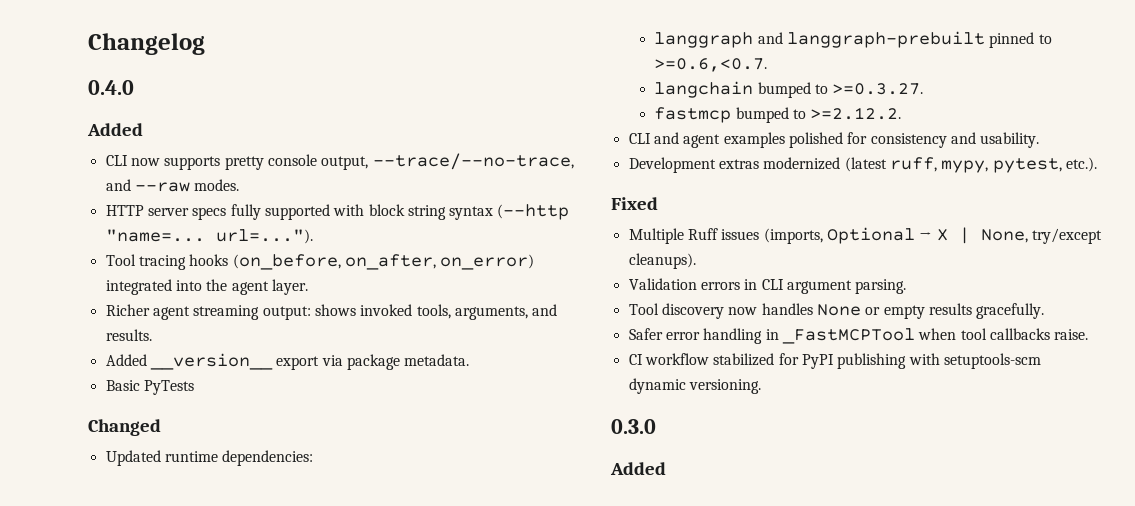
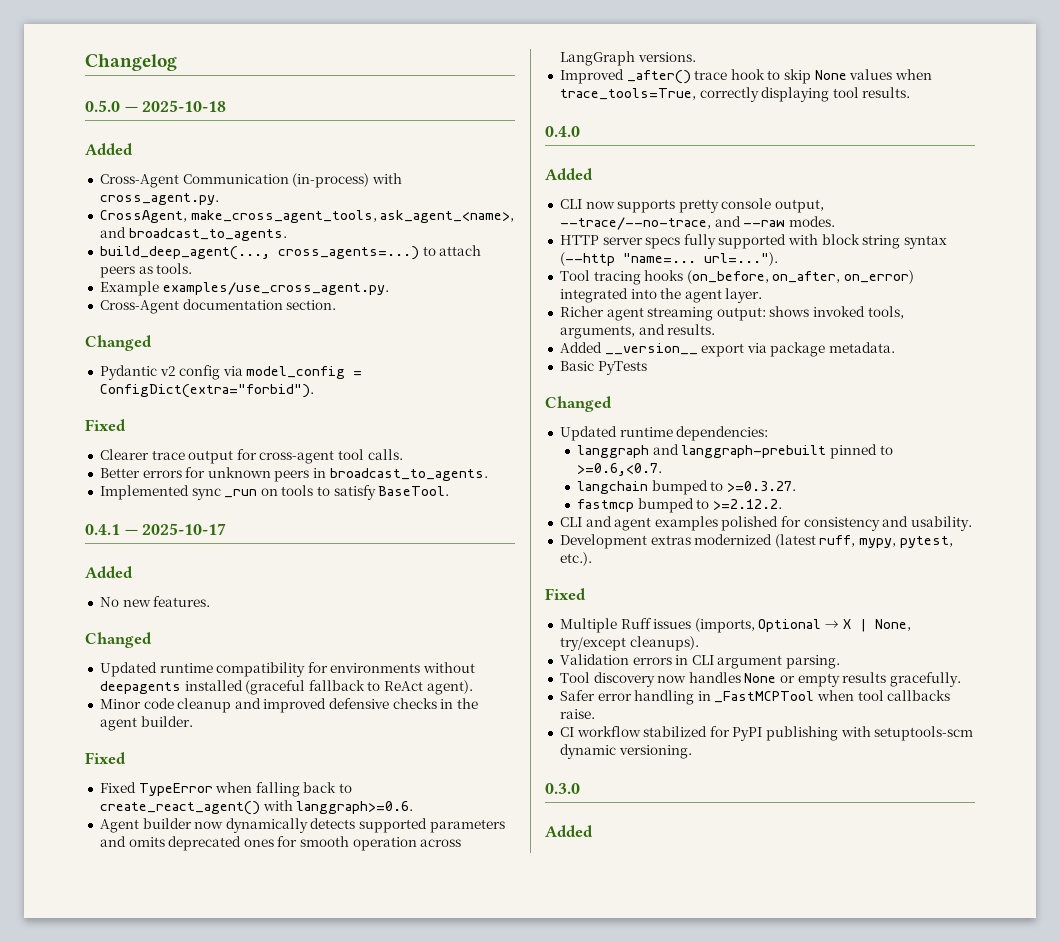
(205, 44) none -> [85,100,227,112] [85,143,133,155] [99,173,402,188] [99,193,219,205] [99,210,515,223] [99,227,287,241] [99,245,482,260] [99,263,193,278] [99,281,389,296] [99,299,337,314] [85,335,152,351] [99,365,363,380] [99,384,314,398] [85,419,126,431] [99,449,403,464] [99,467,488,482] [99,485,450,500] [85,523,227,535] [85,566,133,578] [99,596,211,607] [85,632,152,648] [99,662,476,677] [99,680,473,695] [99,698,479,713] [99,716,193,731] [85,752,126,764] [99,782,353,797] [99,800,414,815] [99,818,505,833] [99,836,462,851] [559,51,696,66] [559,69,933,84] [559,87,911,102] // 0.5.0 — 2025-10-18 // Added // Cross-Agent Communication (in-process) with cross_agent.py. // CrossAgent, make_cross_agent_tools, ask_agent_<name>, and broadcast_to_agents. // build_deep_agent(..., cross_agents=...) to attach peers as tools. // Example examples/use_cross_agent.py. // Cross-Agent documentation section. // Changed // Pydantic v2 config via model_config = ConfigDict(extra="forbid"). // Fixed // Clearer trace output for cross-agent tool calls. // Better errors for unknown peers in broadcast_to_agents. // Implemented sync _run on tools to satisfy BaseTool. // 0.4.1 — 2025-10-17 // Added // No new features. // Changed // Updated runtime compatibility for environments without deepagents installed (graceful fallback to ReAct agent). // Minor code cleanup and improved defensive checks in the agent builder. // Fixed // Fixed TypeError when falling back to create_react_agent() with langgraph>=0.6. // Agent builder now dynamically detects supported parameters and omits deprecated ones for smooth operation across LangGraph versions. // Improved _after() trace hook to skip None values when trace_tools=True, correctly displaying tool results.

